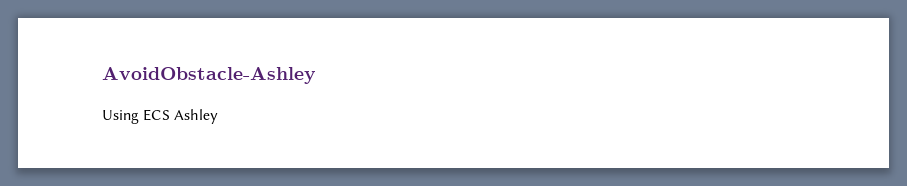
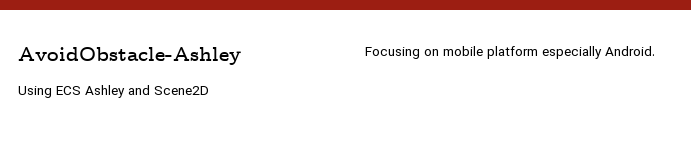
(219, 116) none -> [128,85,209,95] [365,46,655,59] and Scene2D // Focusing on mobile platform especially Android.

